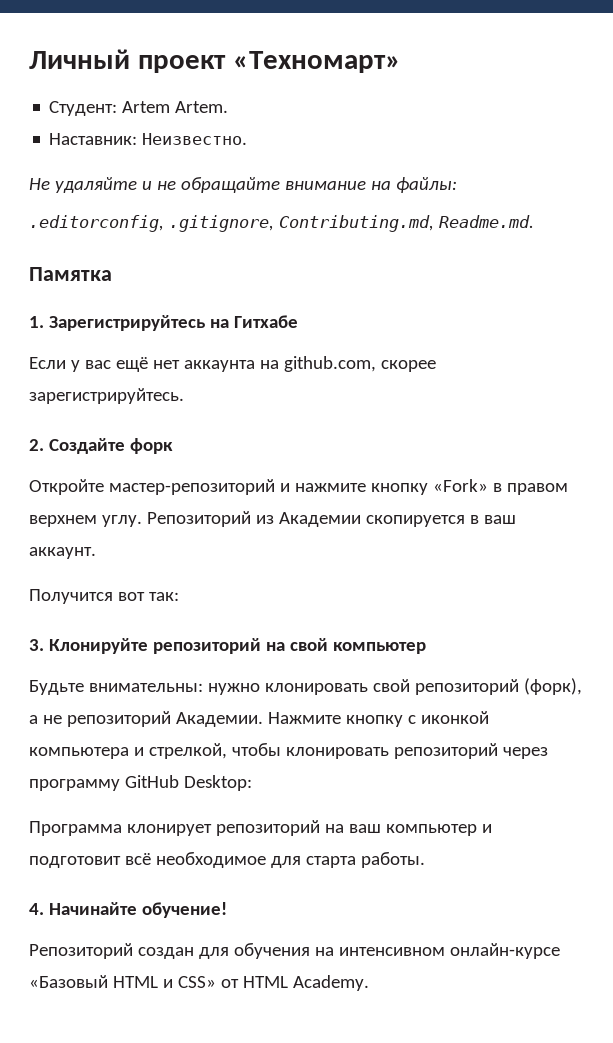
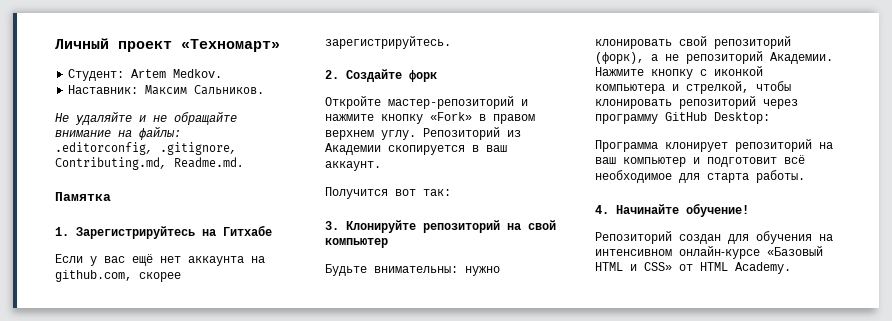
[175,101,229,113] Artem. -> [173,69,223,78] Medkov.
[142,133,248,145] Неизвестно. -> [145,85,265,95] Максим Сальников.

